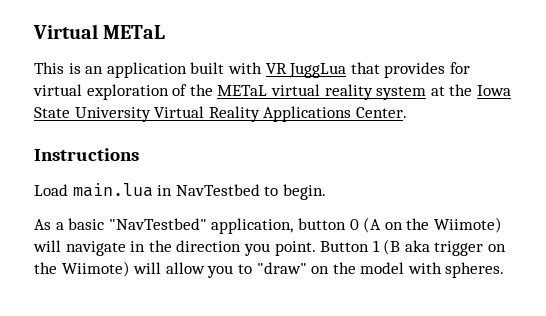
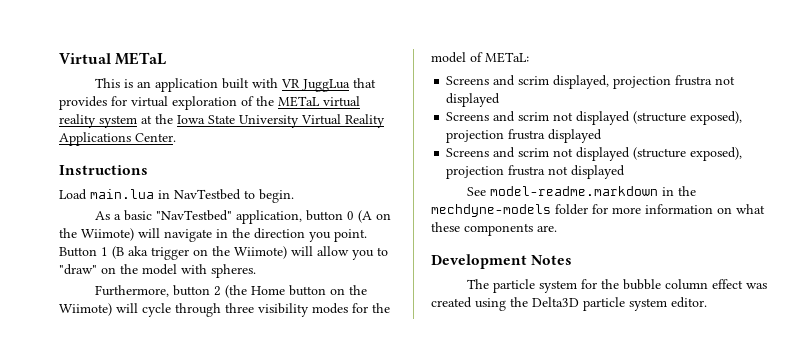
(505, 270) none -> [94,285,367,298] [59,303,390,317] [431,52,529,63] [446,75,736,89] [446,93,501,107] [446,111,743,125] [446,129,603,143] [446,147,743,161] [446,165,626,179] [466,186,696,196] [431,204,765,217] [431,222,557,236] [431,254,573,269] [466,279,767,293] [431,297,707,311] // Furthermore, button 2 (the Home button on the Wiimote) will cycle through three visibility modes for the model of METaL: // Screens and scrim displayed, projection frustra not displayed // Screens and scrim not displayed (structure exposed), projection frustra displayed // Screens and scrim not displayed (structure exposed), projection frustra not displayed // See model-readme.markdown in the mechdyne-models folder for more information on what these components are. // Development Notes // The particle system for the bubble column effect was created using the Delta3D particle system editor.

